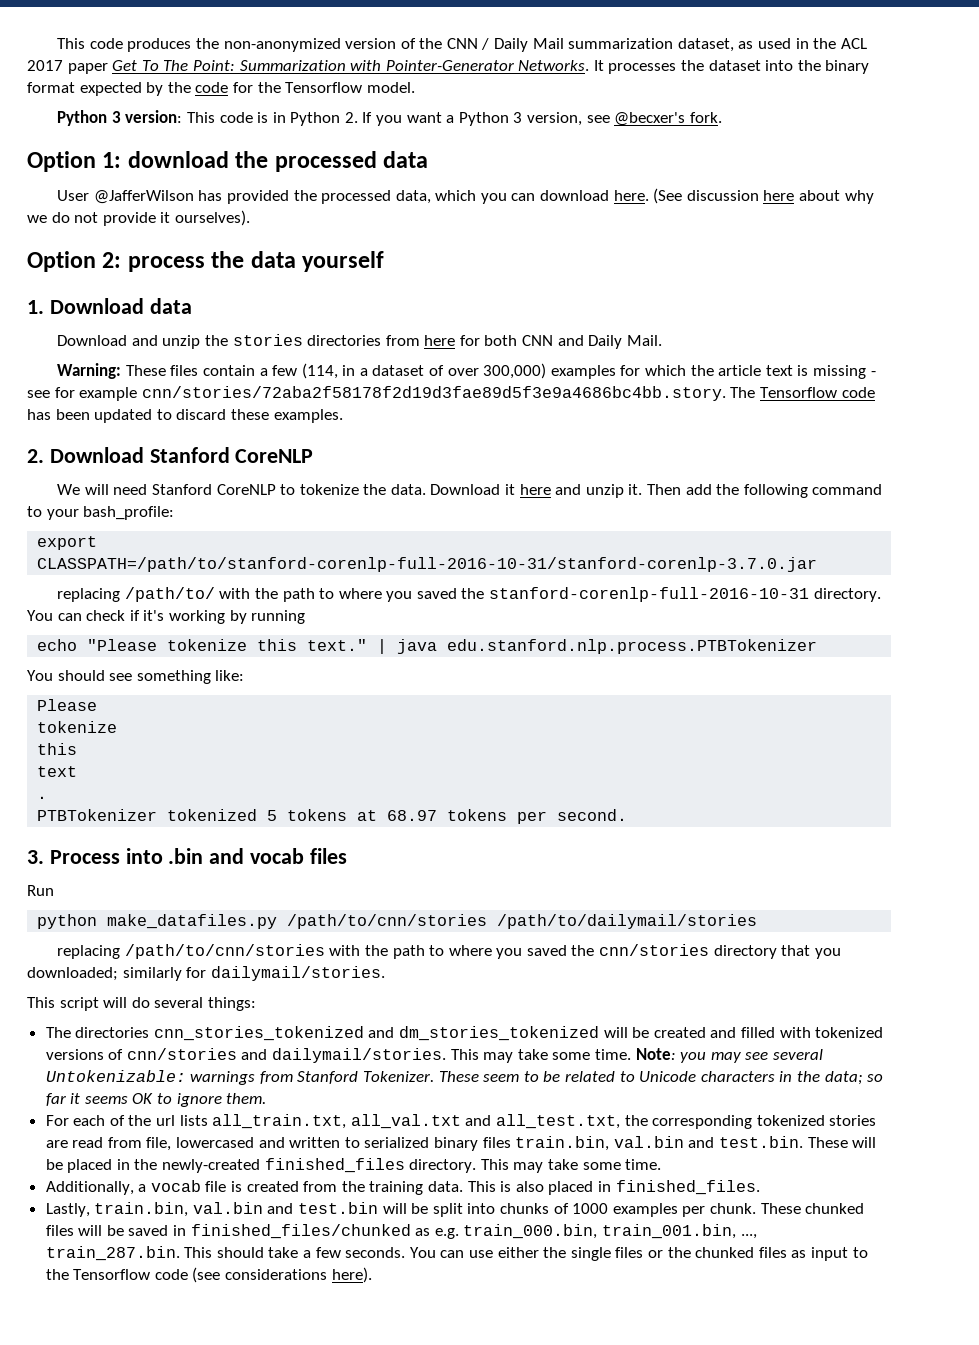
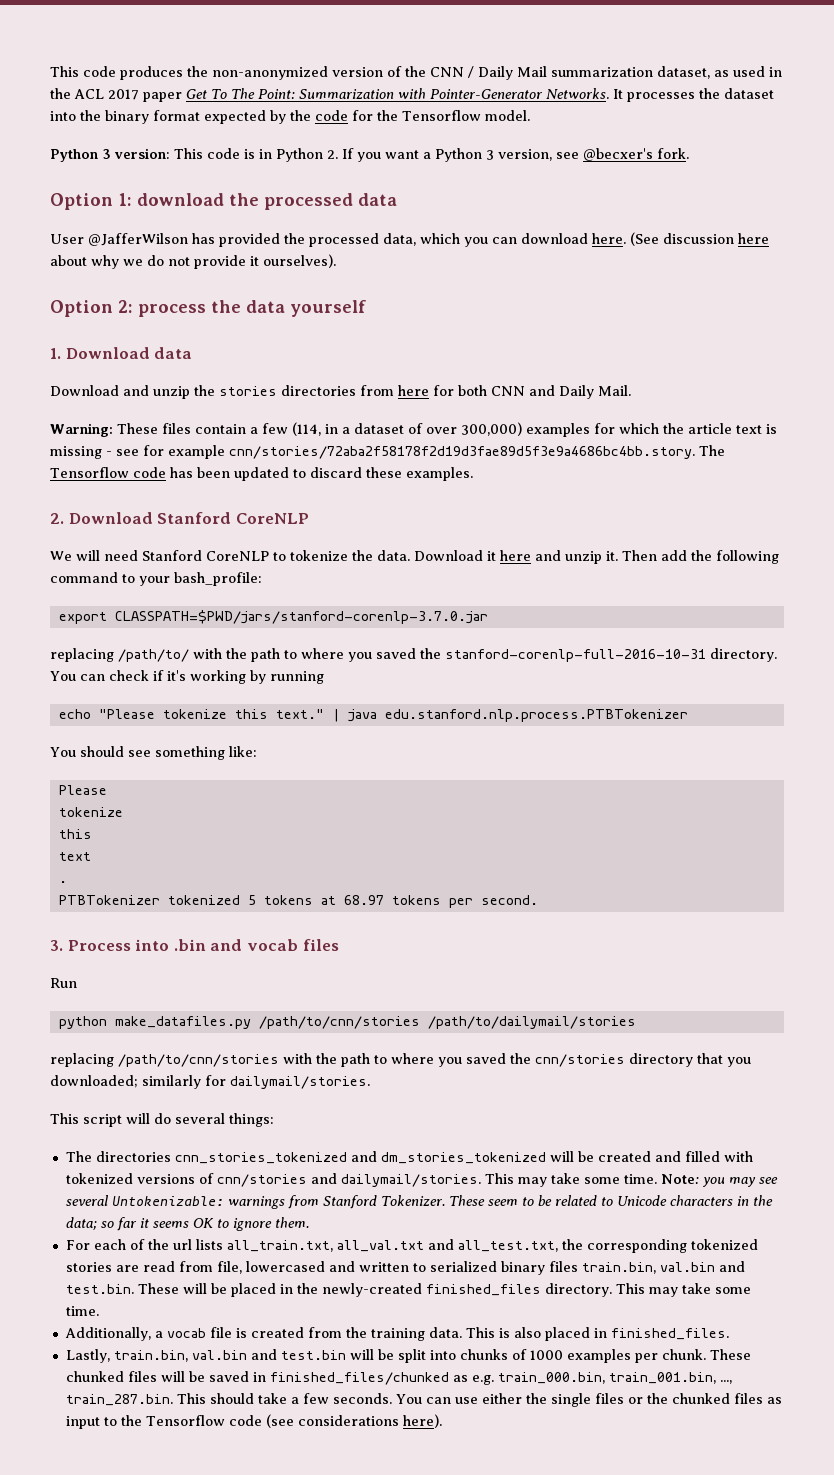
[37,557,818,572] CLASSPATH=/path/to/stanford-corenlp-full-2016-10-31/stanford-corenlp-3.7.0.jar -> [114,610,488,624] CLASSPATH=$PWD/jars/stanford-corenlp-3.7.0.jar

